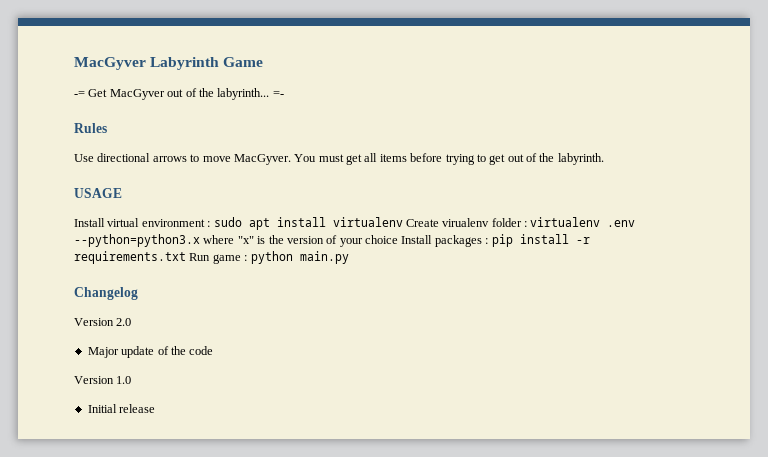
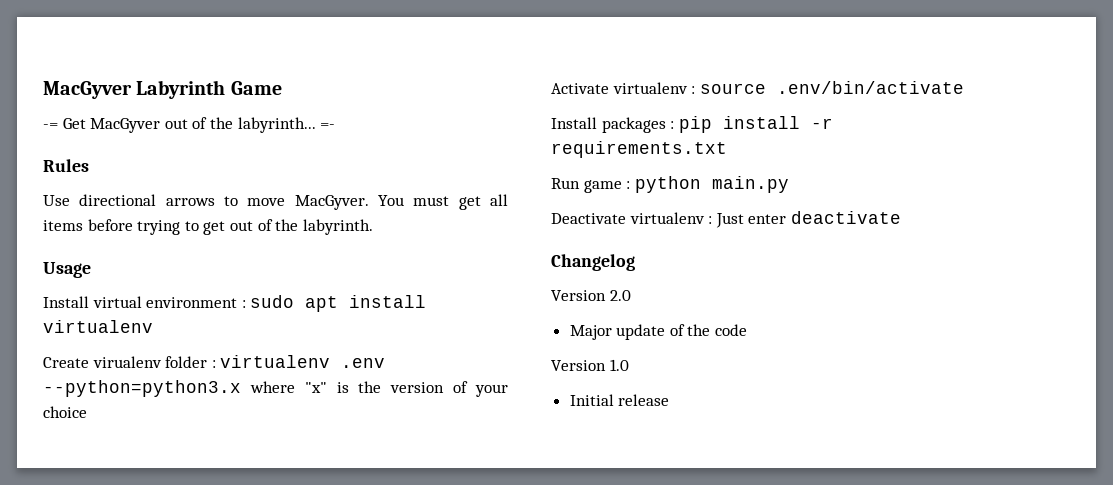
[74,188,122,198] USAGE -> [43,262,91,278] Usage
(403, 222) none -> (153, 326) //
(398, 239) none -> [551,81,964,94] // Activate virtualenv : source .env/bin/activate //
(186, 257) none -> (727, 149) //
(349, 257) none -> [551,211,901,228] // Deactivate virtualenv : Just enter deactivate

